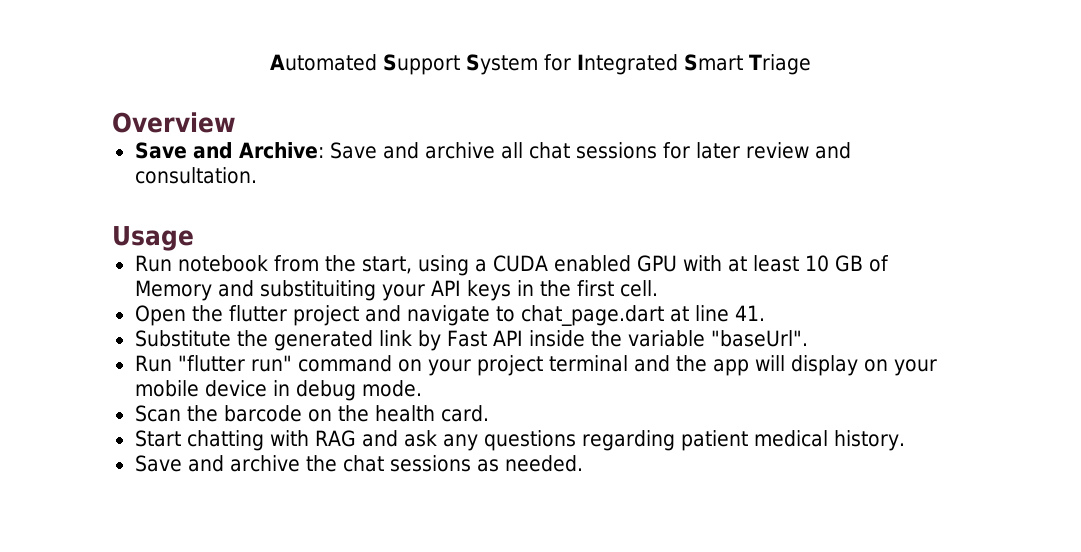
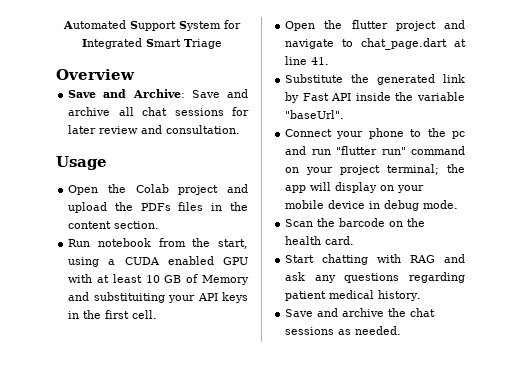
(194, 238) none -> [68,184,248,195] [68,202,248,213] [68,221,160,229] // Open the Colab project and upload the PDFs files in the content section.
[134,355,172,372] Run -> [285,128,465,139] [285,146,331,155] Connect your phone to the pc and run
[548,355,670,372] terminal and -> [387,164,440,175] terminal;

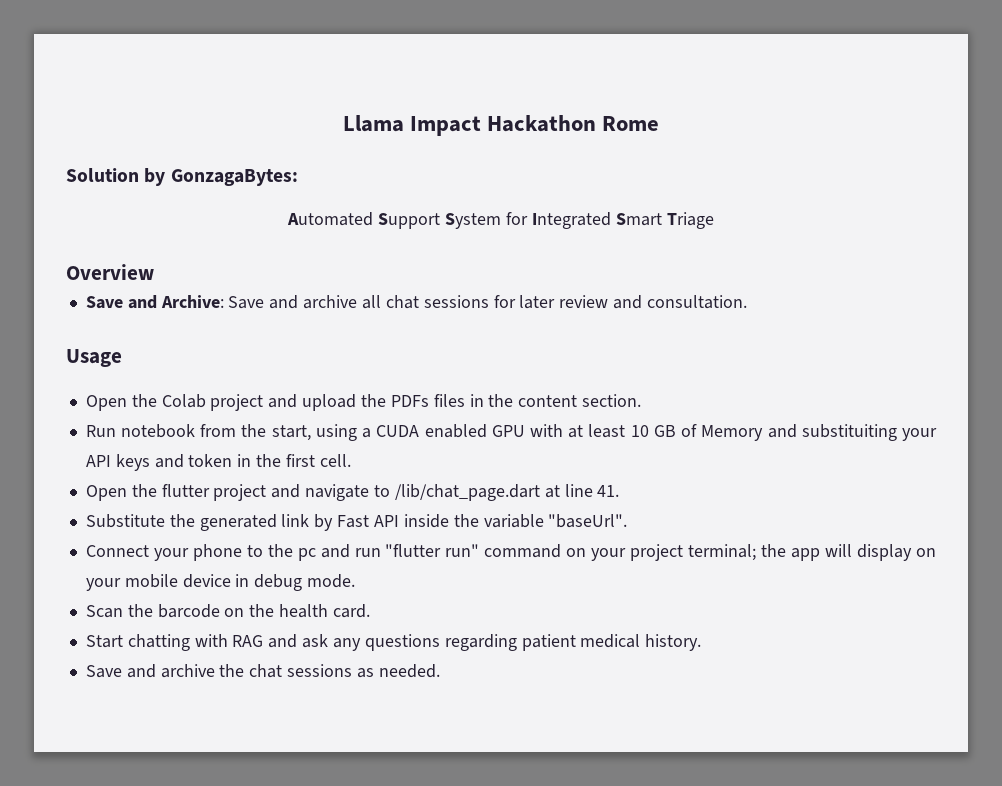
(63, 24) none -> [342,115,660,136] [66,168,298,186] Llama Impact Hackathon Rome // Solution by GonzagaBytes: //
(248, 297) none -> [154,454,233,468] and token
[361,38,448,50] chat_page.dart -> [394,484,540,501] /lib/chat_page.dart

